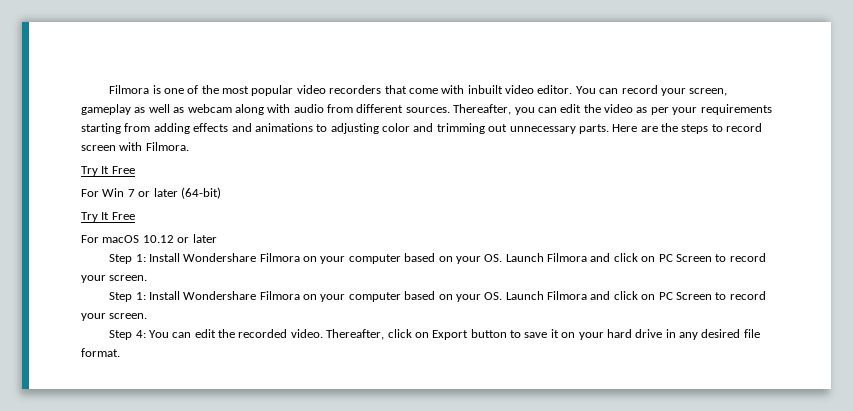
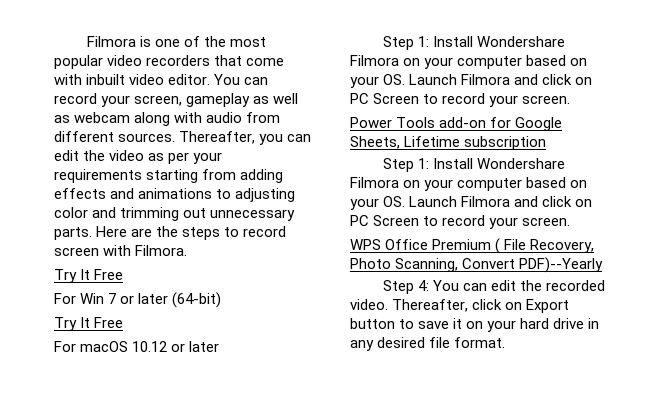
(148, 278) none -> [350,117,563,131] [350,136,547,150] // Power Tools add-on for Google Sheets, Lifetime subscription
(148, 316) none -> [350,238,595,254] [350,257,604,273] // WPS Office Premium ( File Recovery, Photo Scanning, Convert PDF)--Yearly

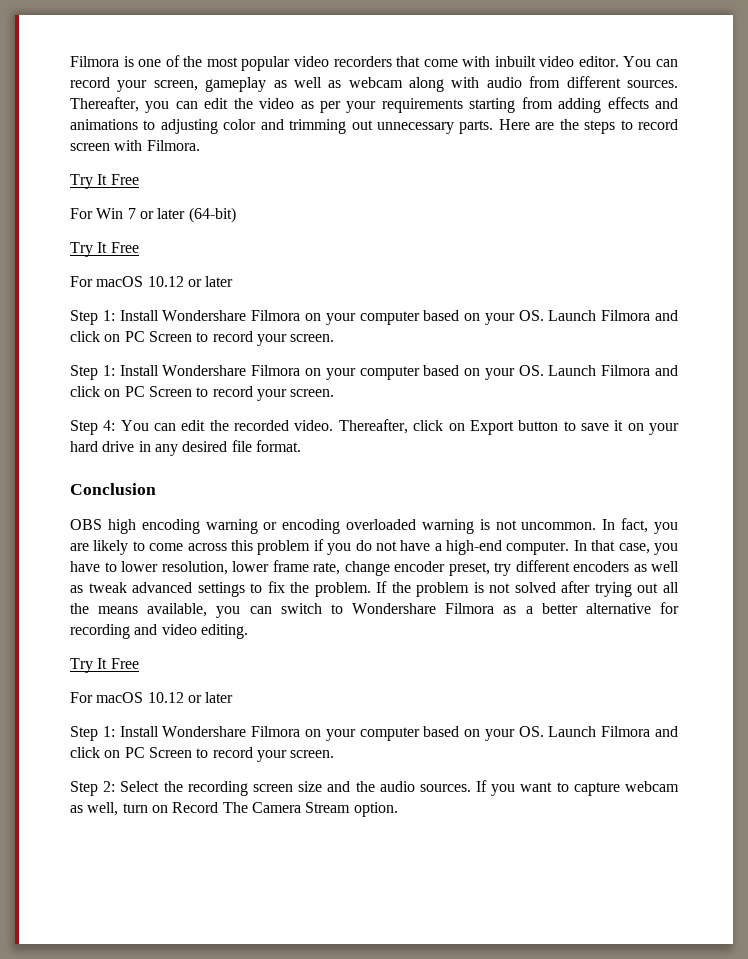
[350,117,563,131] [350,136,547,150] // Power Tools add-on for Google Sheets, Lifetime subscription -> (335, 338) none
[350,238,595,254] [350,257,604,273] // WPS Office Premium ( File Recovery, Photo Scanning, Convert PDF)--Yearly -> (335, 393) none
(506, 342) none -> [70,483,156,495] [70,518,678,534] [70,539,679,555] [70,560,679,576] [70,581,679,597] [70,602,679,618] [70,624,248,639] [70,658,139,673] [70,692,234,703] [70,726,678,741] [70,747,335,762] [70,780,679,796] [70,802,398,817] // Conclusion // OBS high encoding warning or encoding overloaded warning is not uncommon. In fact, you are likely to come across this problem if you do not have a high-end computer. In that case, you have to lower resolution, lower frame rate, change encoder preset, try different encoders as well as tweak advanced settings to fix the problem. If the problem is not solved after trying out all the means available, you can switch to Wondershare Filmora as a better alternative for recording and video editing. // Try It Free // For macOS 10.12 or later // Step 1: Install Wondershare Filmora on your computer based on your OS. Launch Filmora and click on PC Screen to record your screen. // Step 2: Select the recording screen size and the audio sources. If you want to capture webcam as well, turn on Record The Camera Stream option.

